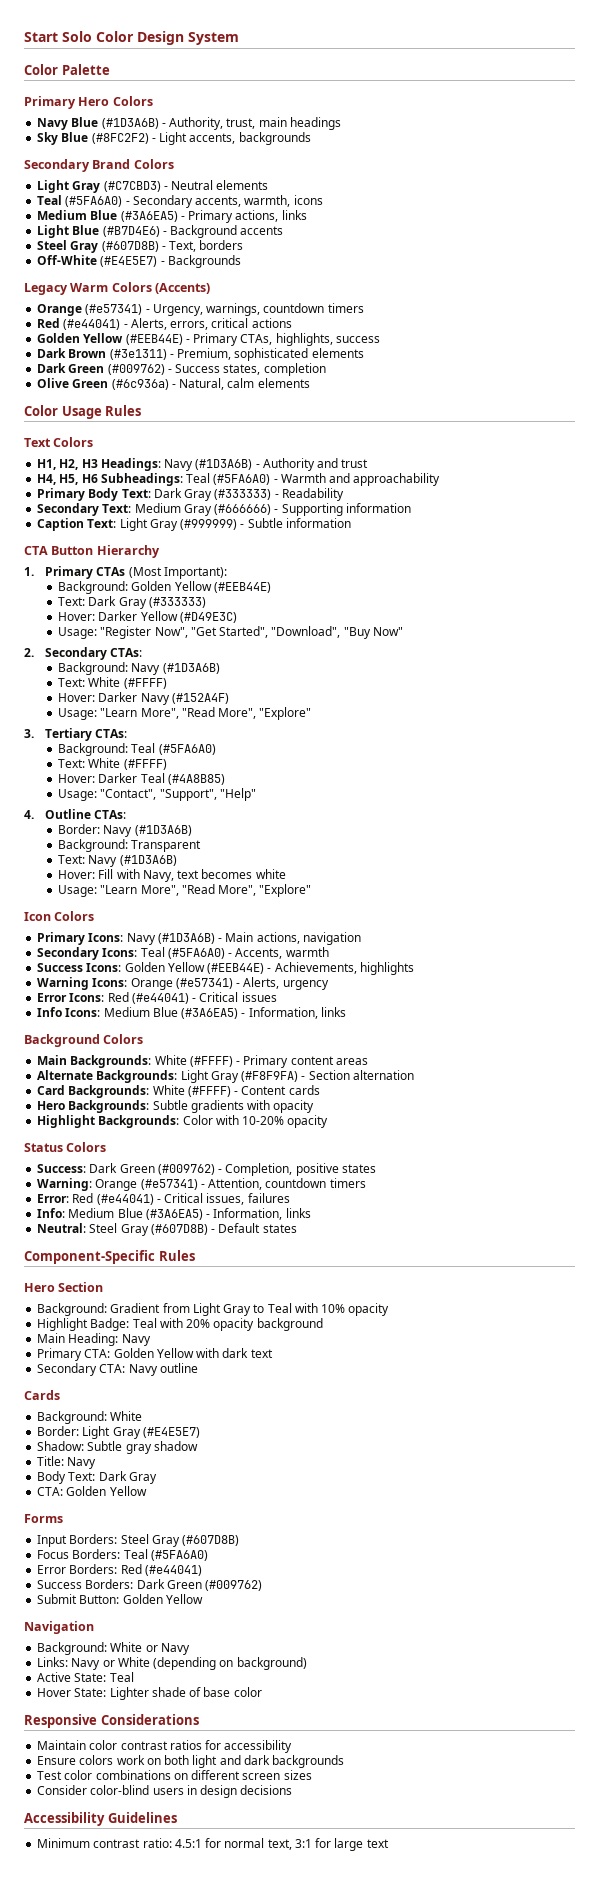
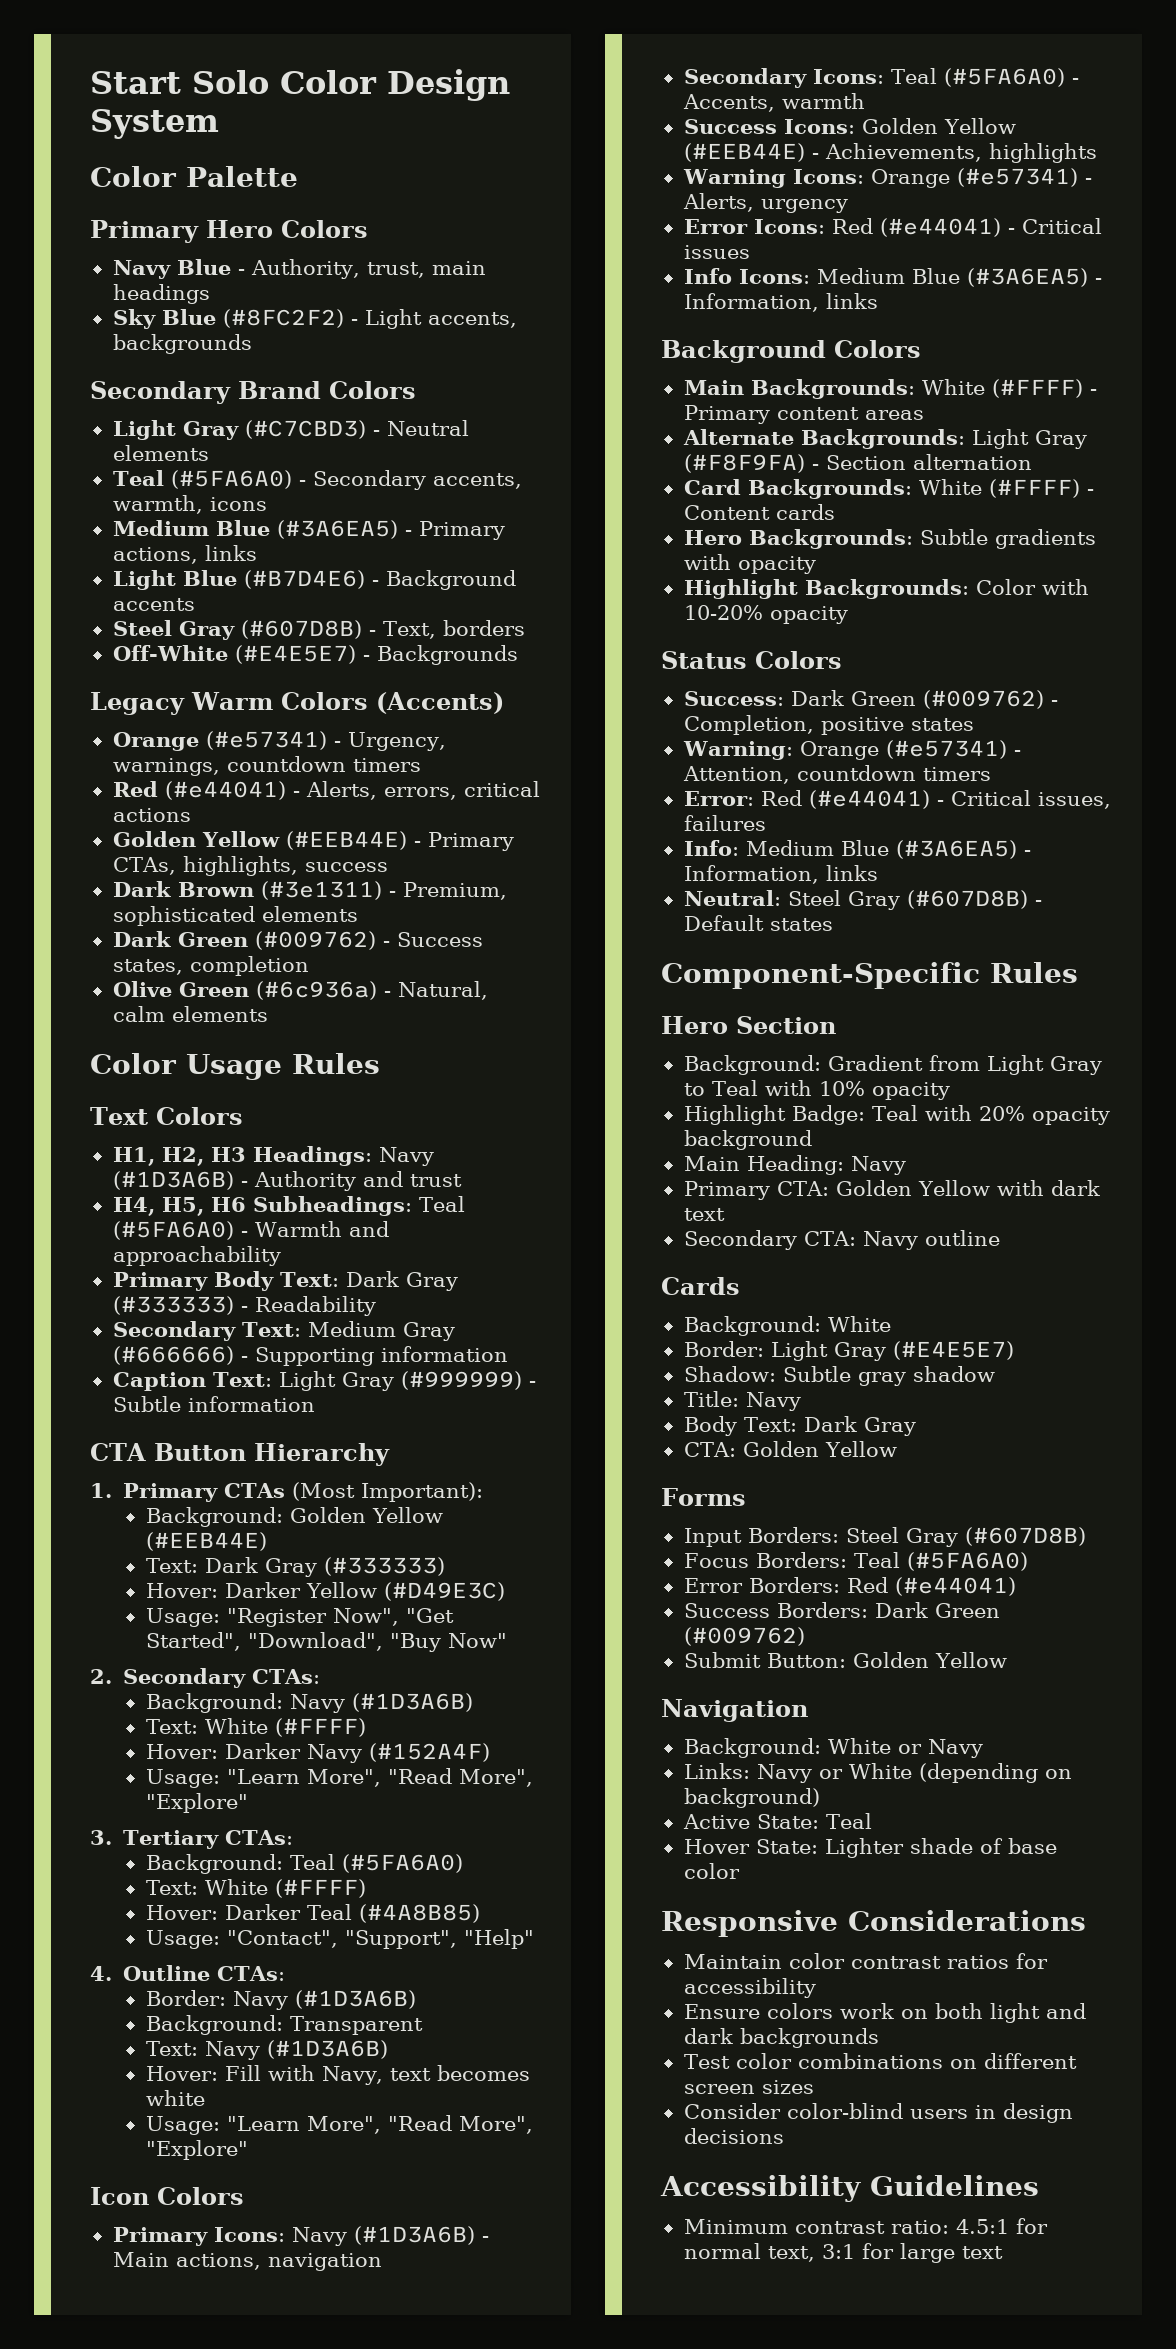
[101,118,159,129] (#1D3A6B) -> (231, 267) none

